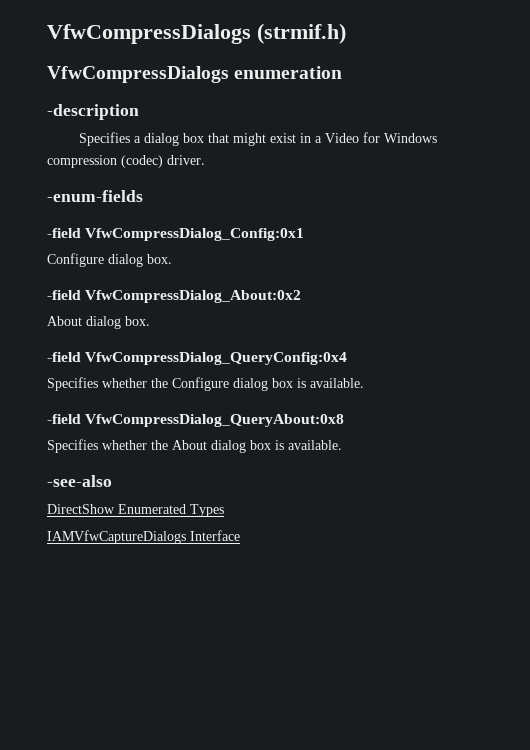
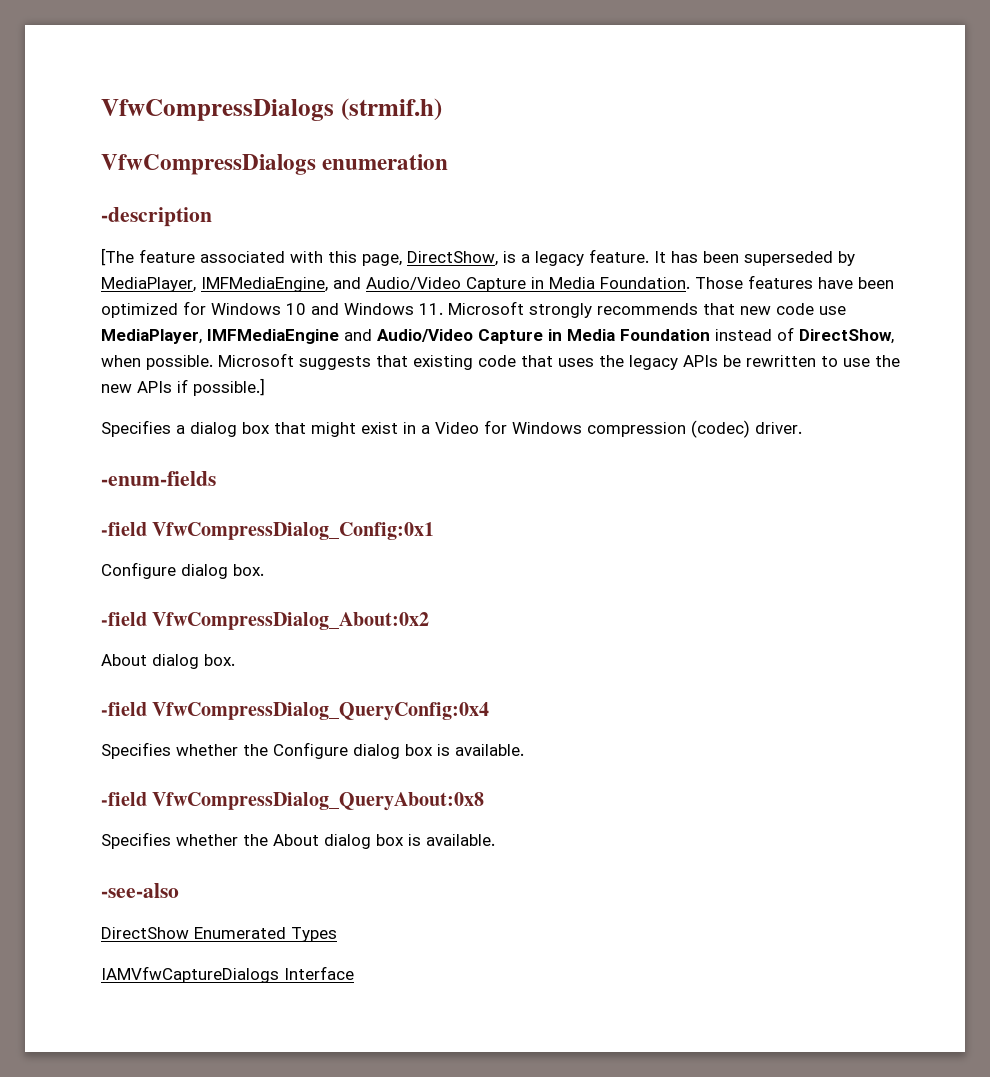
(139, 112) none -> [101,248,855,266] [101,275,894,292] [101,301,846,318] [101,327,894,344] [101,353,900,370] [101,378,265,396] // [The feature associated with this page, DirectShow, is a legacy feature. It has been superseded by MediaPlayer, IMFMediaEngine, and Audio/Video Capture in Media Foundation. Those features have been optimized for Windows 10 and Windows 11. Microsoft strongly recommends that new code use MediaPlayer, IMFMediaEngine and Audio/Video Capture in Media Foundation instead of DirectShow, when possible. Microsoft suggests that existing code that uses the legacy APIs be rewritten to use the new APIs if possible.]

